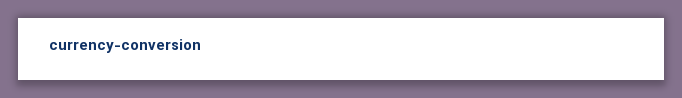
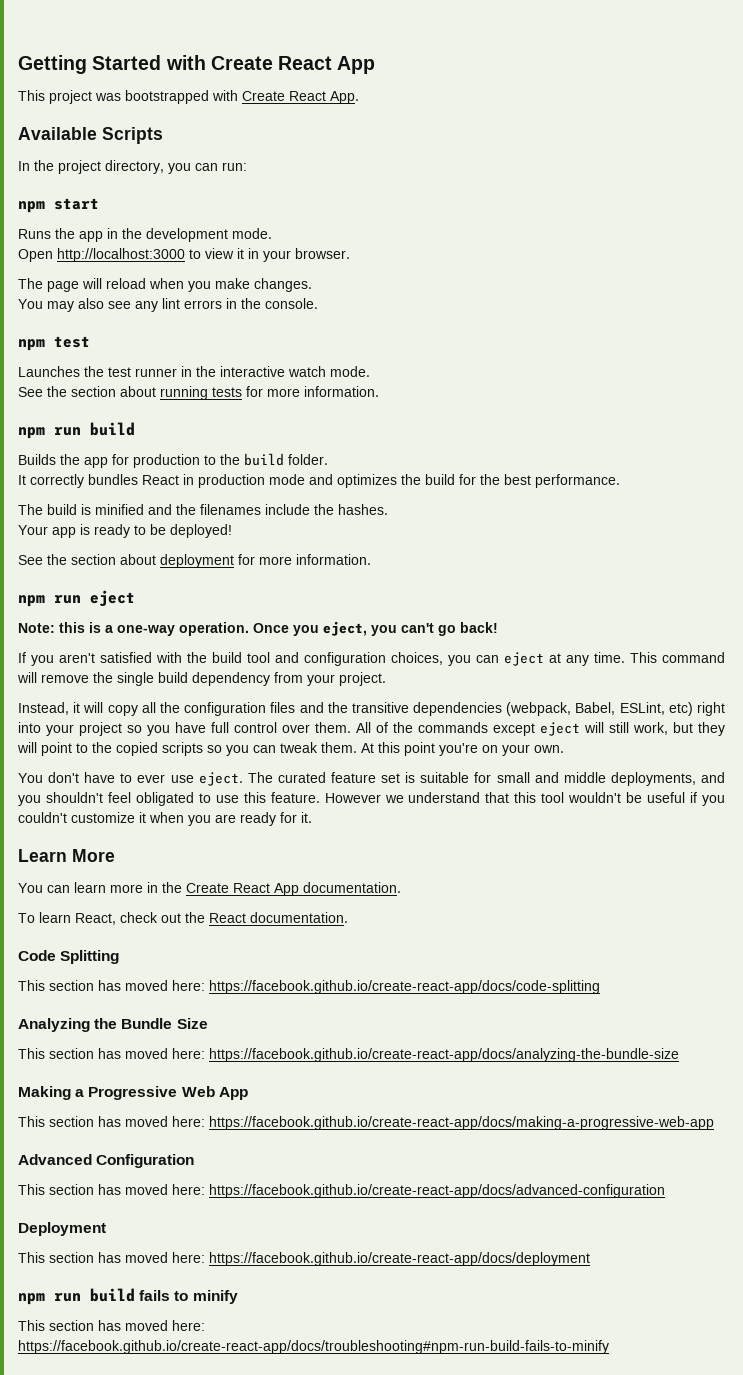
[49,39,201,53] currency-conversion -> [18,55,376,74] [18,90,359,104] [18,127,163,144] [18,160,247,174] [18,198,99,213] [18,228,272,242] [18,248,350,262] [18,278,312,292] [18,298,318,312] [18,336,90,351] [18,366,370,377] [18,386,379,400] [18,422,135,439] [18,453,328,468] [18,474,620,488] [18,504,388,515] [18,524,232,538] [18,554,371,568] [18,590,135,607] [18,621,498,636] [18,652,725,666] [17,672,386,686] [18,702,725,716] [18,722,725,736] [17,742,564,756] [18,772,725,786] [18,792,726,806] [18,812,312,826] [18,849,115,862] [18,882,401,896] [18,912,348,925] [18,950,120,964] [18,980,600,994] [18,1018,208,1032] [18,1048,679,1062] [18,1086,248,1100] [18,1116,714,1130] [18,1154,195,1168] [18,1184,665,1198] [18,1222,106,1236] [18,1252,590,1266] [18,1288,238,1305] [18,1320,205,1331] [18,1340,609,1354] Getting Started with Create React App // This project was bootstrapped with Create React App. // Available Scripts // In the project directory, you can run: // npm start // Runs the app in the development mode. // Open http://localhost:3000 to view it in your browser. // The page will reload when you make changes. // You may also see any lint errors in the console. // npm test // Launches the test runner in the interactive watch mode. // See the section about running tests for more information. // npm run build // Builds the app for production to the build folder. // It correctly bundles React in production mode and optimizes the build for the best performance. // The build is minified and the filenames include the hashes. // Your app is ready to be deployed! // See the section about deployment for more information. // npm run eject // Note: this is a one-way operation. Once you eject, you can't go back! // If you aren't satisfied with the build tool and configuration choices, you can eject at any time. This command will remove the single build dependency from your project. // Instead, it will copy all the configuration files and the transitive dependencies (webpack, Babel, ESLint, etc) right into your project so you have full control over them. All of the commands except eject will still work, but they will point to the copied scripts so you can tweak them. At this point you're on your own. // You don't have to ever use eject. The curated feature set is suitable for small and middle deployments, and you shouldn't feel obligated to use this feature. However we understand that this tool wouldn't be useful if you couldn't customize it when you are ready for it. // Learn More // You can learn more in the Create React App documentation. // To learn React, check out the React documentation. // Code Splitting // This section has moved here: https://facebook.github.io/create-react-app/docs/code-splitting // Analyzing the Bundle Size // This section has moved here: https://facebook.github.io/create-react-app/docs/analyzing-the-bundle-size // Making a Progressive Web App // This section has moved here: https://facebook.github.io/create-react-app/docs/making-a-progressive-web-app // Advanced Configuration // This section has moved here: https://facebook.github.io/create-react-app/docs/advanced-configuration // Deployment // This section has moved here: https://facebook.github.io/create-react-app/docs/deployment // npm run build fails to minify // This section has moved here: https://facebook.github.io/create-react-app/docs/troubleshooting#npm-run-build-fails-to-minify

